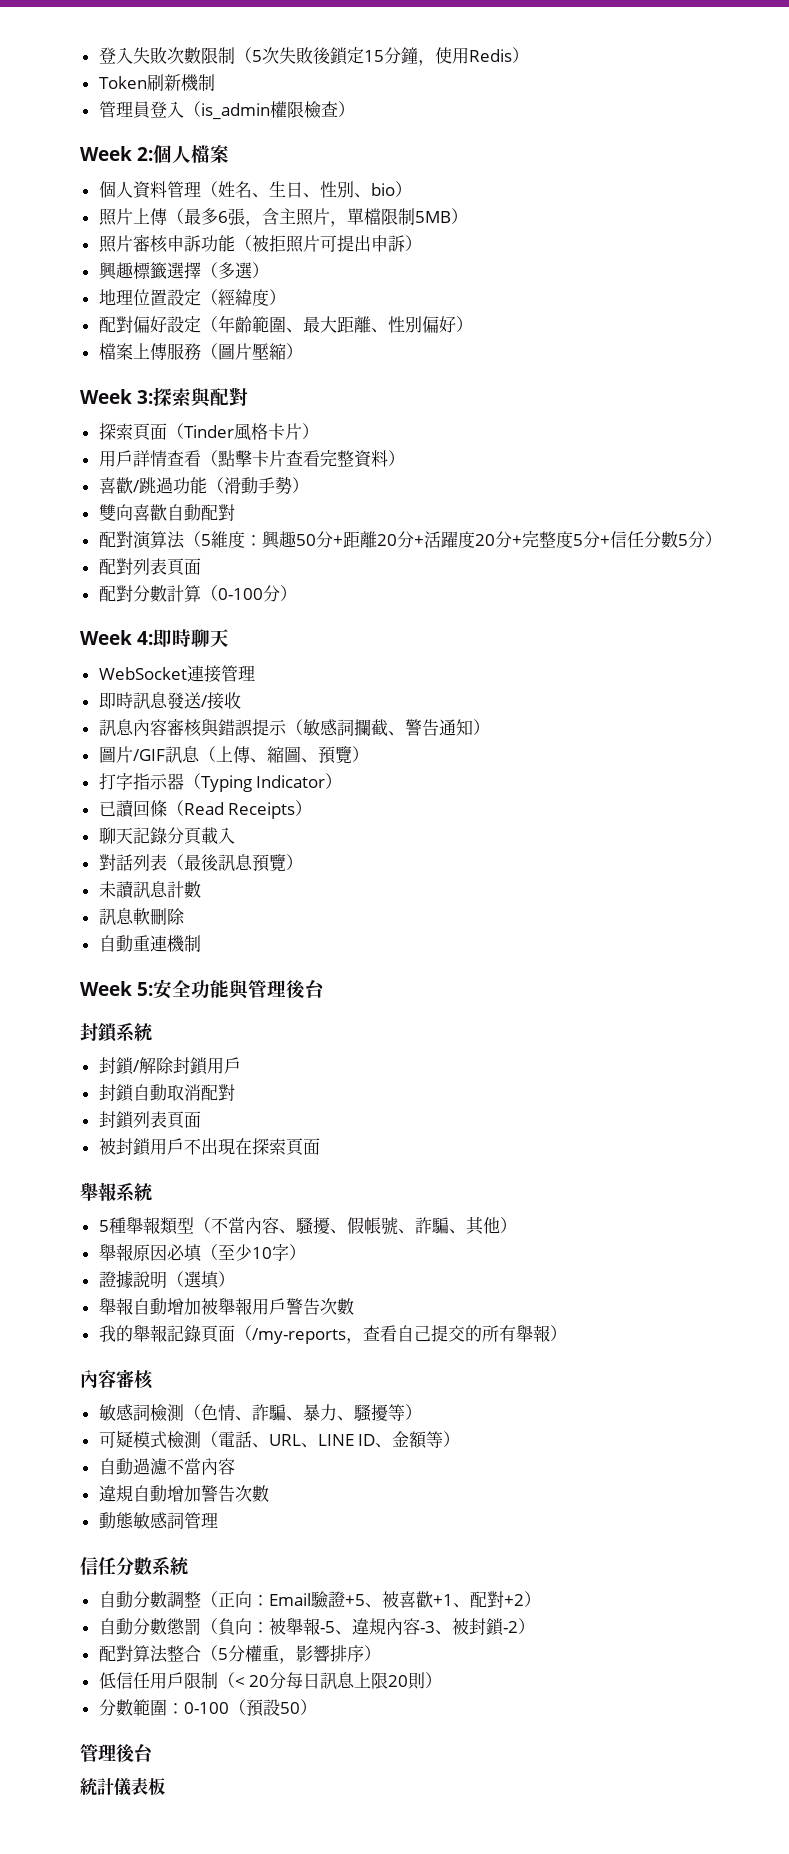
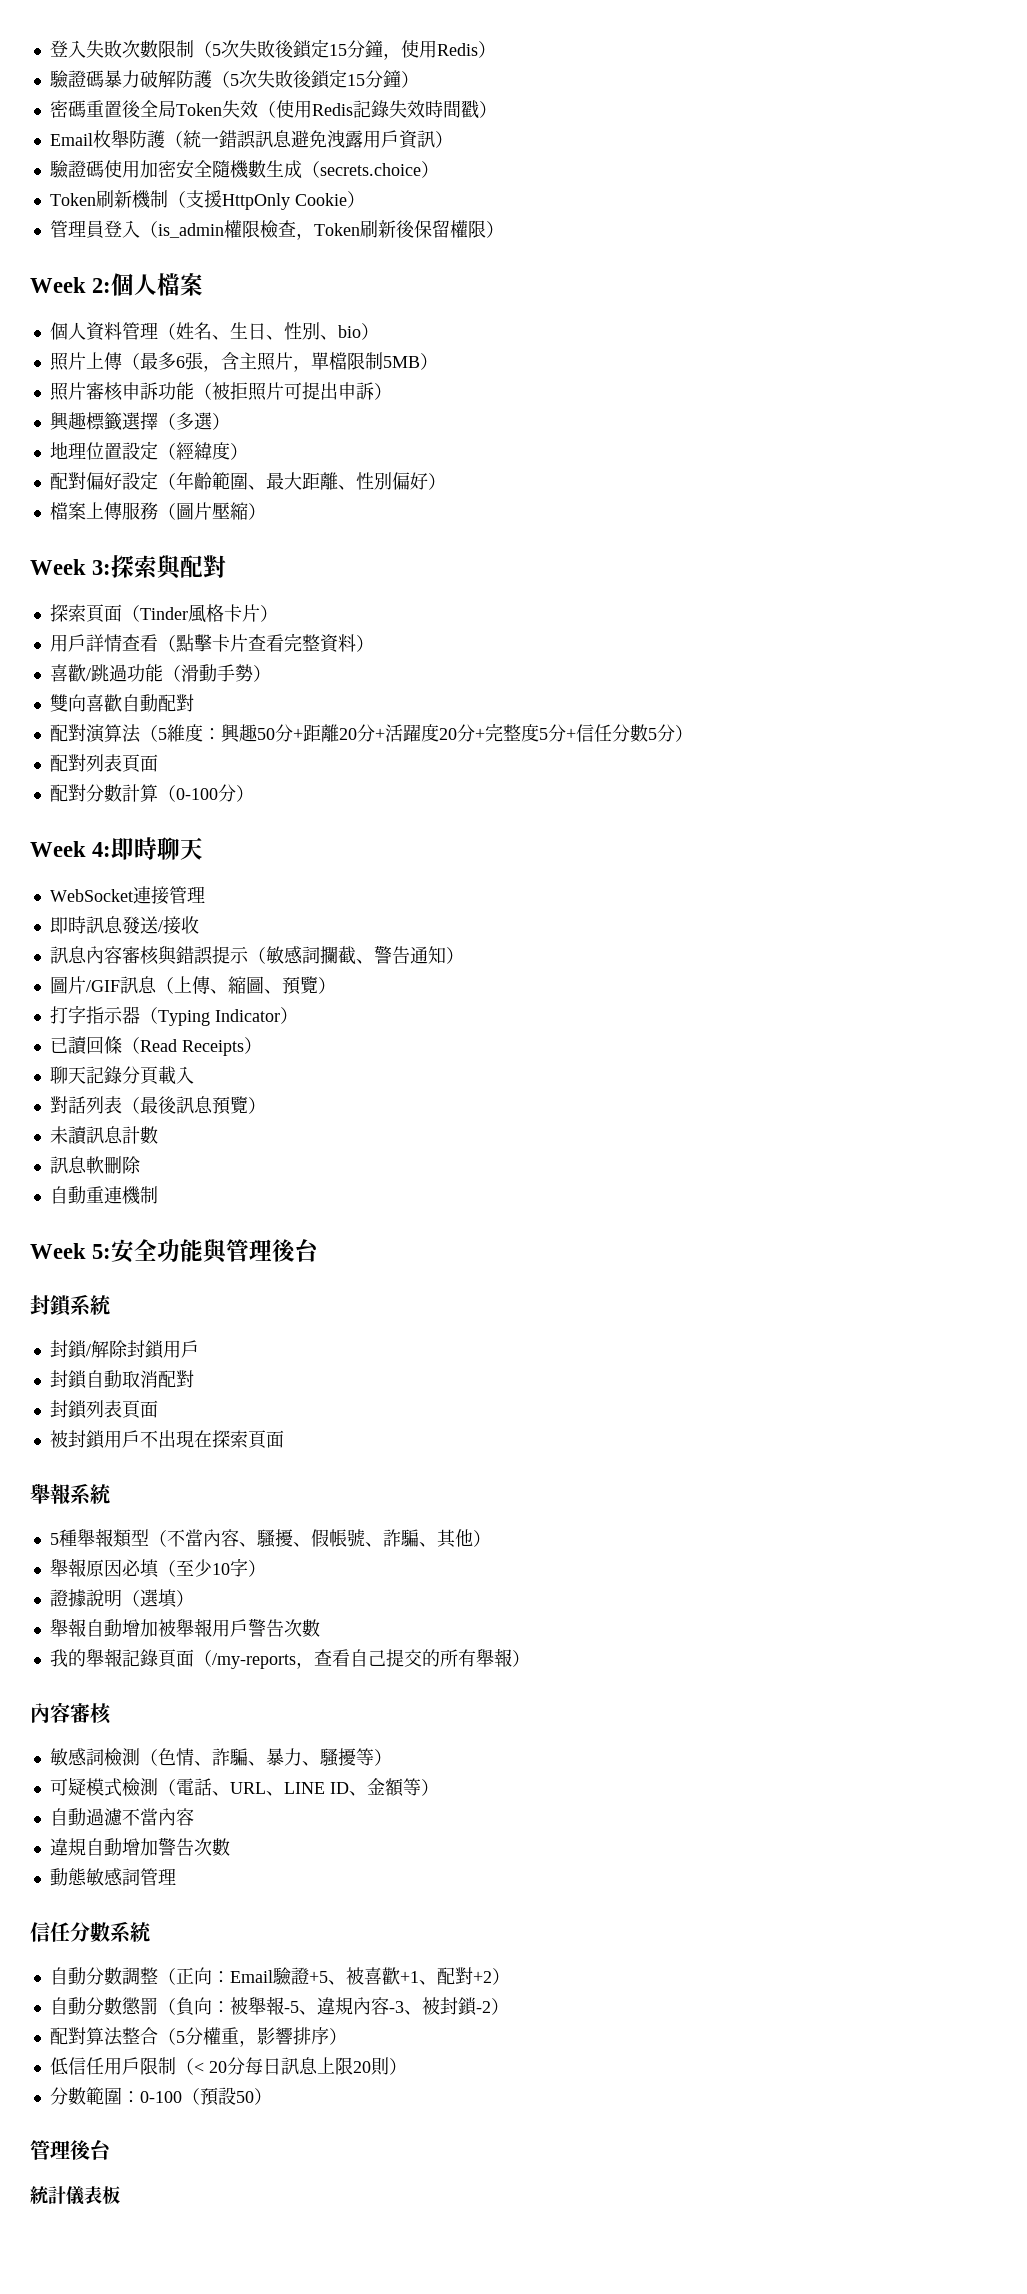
(529, 55) none -> [48,69,419,89] [49,100,497,119] [49,129,453,149] [48,159,439,179] // 驗證碼暴力破解防護（5次失敗後鎖定15分鐘） // 密碼重置後全局Token失效（使用Redis記錄失效時間戳） // Email枚舉防護（統一錯誤訊息避免洩露用戶資訊） // 驗證碼使用加密安全隨機數生成（secrets.choice）
(215, 82) none -> [167,190,365,210] （支援HttpOnly Cookie）
(338, 109) none -> [295,220,486,240] ，Token刷新後保留權限

